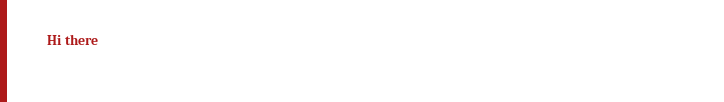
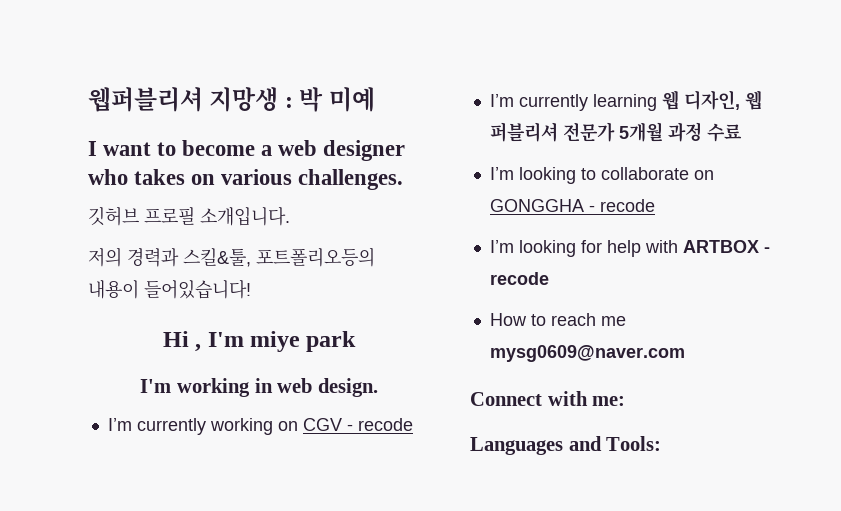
[47,34,98,45] Hi there -> [88,87,375,112] [88,140,406,161] [88,169,404,190] [88,206,290,226] [88,247,375,267] [88,279,251,299] [162,331,357,352] [140,378,378,397] [107,418,413,435] [489,90,762,111] [489,122,742,142] [489,167,714,184] [489,199,655,212] [489,240,770,257] [489,272,549,285] [489,313,626,326] [489,345,685,362] [470,391,626,406] [470,436,662,455] 웹퍼블리셔 지망생 : 박 미예 // I want to become a web designer who takes on various challenges. // 깃허브 프로필 소개입니다. // 저의 경력과 스킬&툴, 포트폴리오등의 내용이 들어있습니다! // Hi , I'm miye park // I'm working in web design. // I’m currently working on CGV - recode // I’m currently learning 웹 디자인, 웹 퍼블리셔 전문가 5개월 과정 수료 // I’m looking to collaborate on GONGGHA - recode // I’m looking for help with ARTBOX - recode // How to reach me mysg0609@naver.com // Connect with me: // Languages and Tools:

